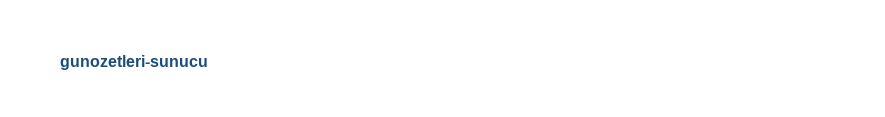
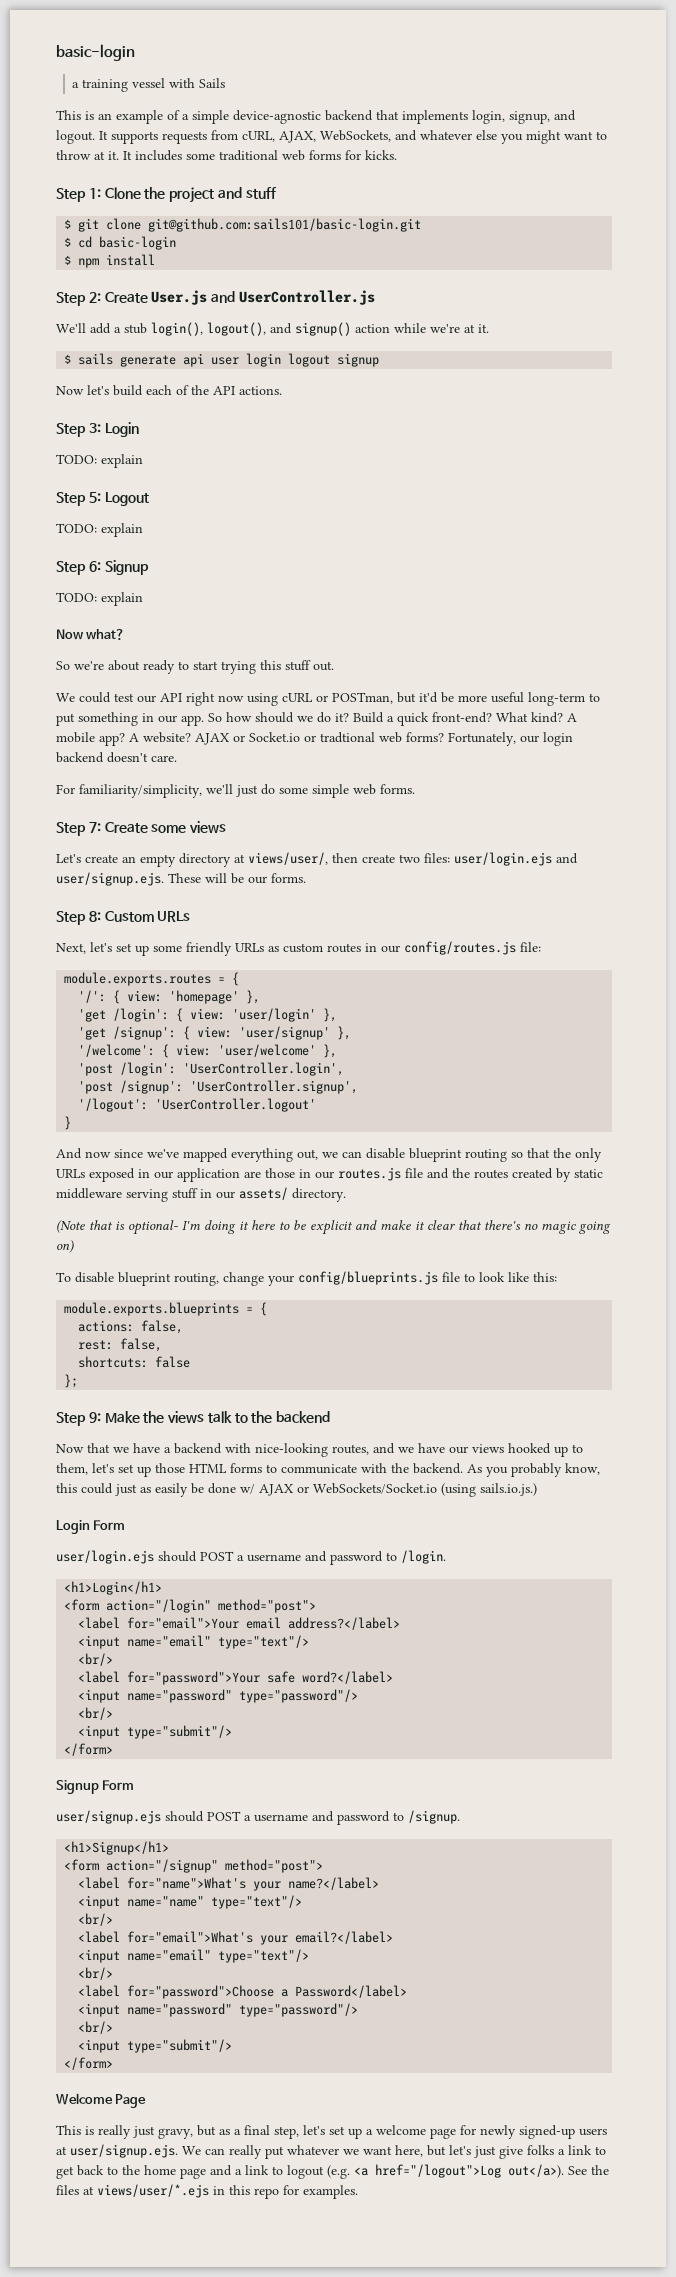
[60,55,208,70] gunozetleri-sunucu -> [56,44,135,61] [72,78,226,92] [56,110,576,124] [56,130,607,144] [56,150,397,161] [56,187,277,203] [64,218,422,232] [64,236,177,250] [64,254,156,268] [56,290,375,306] [56,322,489,336] [64,353,380,367] [56,385,282,396] [56,422,139,437] [56,454,143,468] [56,492,149,506] [56,523,143,537] [56,560,149,575] [56,592,143,606] [56,629,126,640] [56,660,334,674] [56,692,600,706] [56,712,577,726] [56,732,573,746] [56,752,177,763] [56,784,415,798] [56,821,227,836] [56,852,578,867] [56,872,306,886] [56,911,191,925] [56,941,541,956] [64,972,240,986] [78,990,261,1004] [78,1008,338,1022] [78,1026,352,1040] [78,1044,338,1058] [78,1062,345,1076] [78,1080,359,1094] [78,1098,317,1112] [64,1116,72,1130] [56,1148,602,1162] [56,1167,603,1182] [56,1187,346,1202] [56,1220,611,1235] [56,1240,74,1253] [56,1271,557,1286] [64,1302,268,1316] [78,1320,184,1334] [78,1338,163,1352] [78,1356,191,1368] [64,1374,79,1388] [56,1411,331,1426] [56,1443,583,1457] [56,1463,600,1477] [56,1483,537,1497] [56,1520,126,1534] [56,1550,446,1565] [64,1581,163,1595] [64,1599,317,1613] [78,1617,401,1630] [78,1635,310,1649] [78,1653,114,1666] [78,1671,394,1685] [78,1689,359,1703] [78,1707,114,1720] [78,1725,233,1739] [64,1743,114,1756] [56,1780,135,1794] [56,1810,460,1825] [64,1841,170,1855] [64,1859,324,1873] [78,1877,380,1891] [78,1895,303,1909] [78,1913,114,1926] [78,1931,394,1945] [78,1949,310,1963] [78,1967,114,1980] [78,1985,408,1999] [78,2003,359,2017] [78,2021,114,2034] [78,2039,233,2053] [64,2057,114,2070] [56,2093,147,2108] [56,2125,607,2139] [56,2144,606,2159] [56,2164,609,2179] [56,2184,358,2199] basic-login // a training vessel with Sails // This is an example of a simple device-agnostic backend that implements login, signup, and logout. It supports requests from cURL, AJAX, WebSockets, and whatever else you might want to throw at it. It includes some traditional web forms for kicks. // Step 1: Clone the project and stuff // $ git clone git@github.com:sails101/basic-login.git // $ cd basic-login // $ npm install // Step 2: Create User.js and UserController.js // We'll add a stub login(), logout(), and signup() action while we're at it. // $ sails generate api user login logout signup // Now let's build each of the API actions. // Step 3: Login // TODO: explain // Step 5: Logout // TODO: explain // Step 6: Signup // TODO: explain // Now what? // So we're about ready to start trying this stuff out. // We could test our API right now using cURL or POSTman, but it'd be more useful long-term to put something in our app. So how should we do it? Build a quick front-end? What kind? A mobile app? A website? AJAX or Socket.io or tradtional web forms? Fortunately, our login backend doesn't care. // For familiarity/simplicity, we'll just do some simple web forms. // Step 7: Create some views // Let's create an empty directory at views/user/, then create two files: user/login.ejs and user/signup.ejs. These will be our forms. // Step 8: Custom URLs // Next, let's set up some friendly URLs as custom routes in our config/routes.js file: // module.exports.routes = { // '/': { view: 'homepage' }, // 'get /login': { view: 'user/login' }, // 'get /signup': { view: 'user/signup' }, // '/welcome': { view: 'user/welcome' }, // 'post /login': 'UserController.login', // 'post /signup': 'UserController.signup', // '/logout': 'UserController.logout' // } // And now since we've mapped everything out, we can disable blueprint routing so that the only URLs exposed in our application are those in our routes.js file and the routes created by static middleware serving stuff in our assets/ directory. // (Note that is optional- I'm doing it here to be explicit and make it clear that there's no magic going on) // To disable blueprint routing, change your config/blueprints.js file to look like this: // module.exports.blueprints = { // actions: false, // rest: false, // shortcuts: false // }; // Step 9: Make the views talk to the backend // Now that we have a backend with nice-looking routes, and we have our views hooked up to them, let's set up those HTML forms to communicate with the backend. As you probably know, this could just as easily be done w/ AJAX or WebSockets/Socket.io (using sails.io.js.) // Login Form // user/login.ejs should POST a username and password to /login. // <h1>Login</h1> // <form action="/login" method="post"> // <label for="email">Your email address?</label> // <input name="email" type="text"/> // <br/> // <label for="password">Your safe word?</label> // <input name="password" type="password"/> // <br/> // <input type="submit"/> // </form> // Signup Form // user/signup.ejs should POST a username and password to /signup. // <h1>Signup</h1> // <form action="/signup" method="post"> // <label for="name">What's your name?</label> // <input name="name" type="text"/> // <br/> // <label for="email">What's your email?</label> // <input name="email" type="text"/> // <br/> // <label for="password">Choose a Password</label> // <input name="password" type="password"/> // <br/> // <input type="submit"/> // </form> // Welcome Page // This is really just gravy, but as a final step, let's set up a welcome page for newly signed-up users at user/signup.ejs. We can really put whatever we want here, but let's just give folks a link to get back to the home page and a link to logout (e.g. <a href="/logout">Log out</a>). See the files at views/user/*.ejs in this repo for examples.

